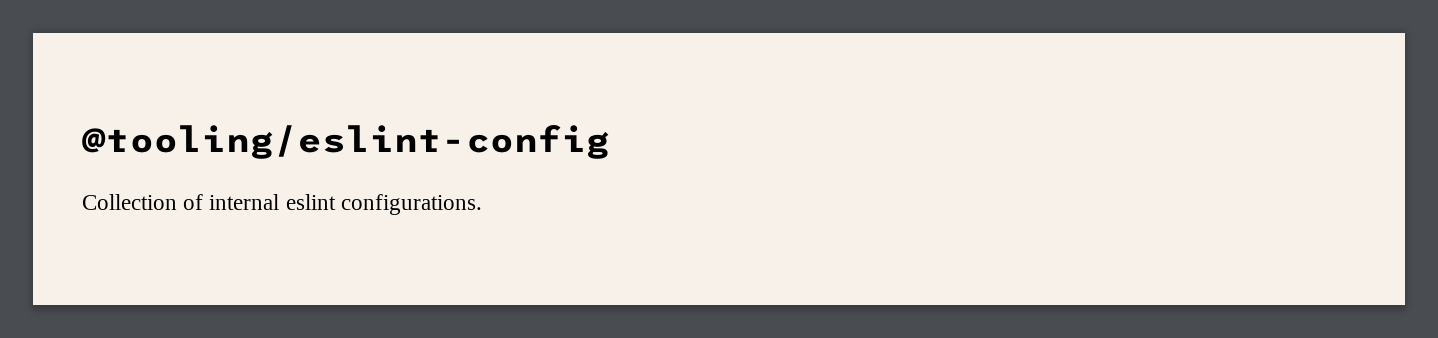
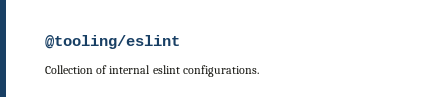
[82,124,610,159] @tooling/eslint-config -> [45,35,180,49] @tooling/eslint

